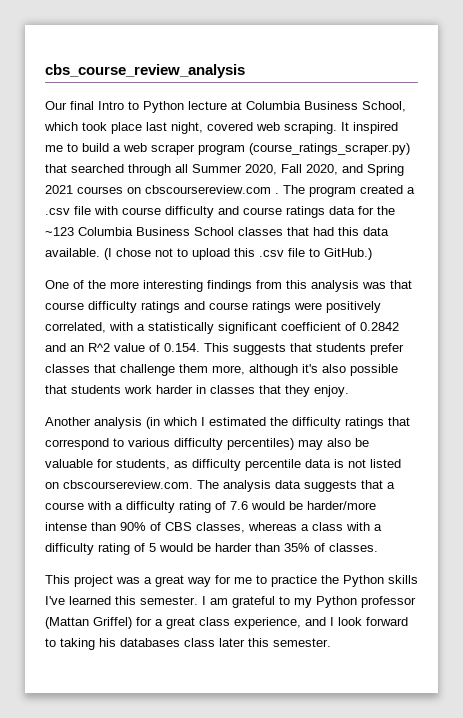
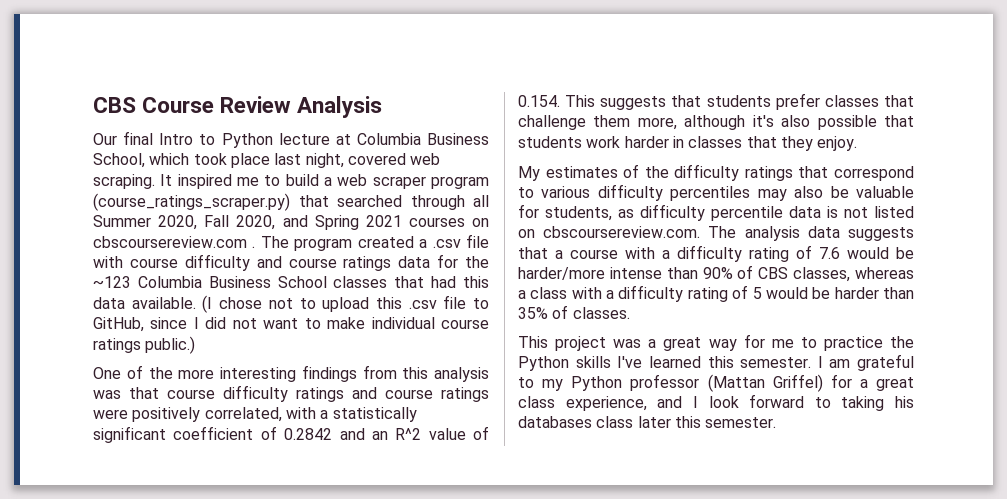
[45,64,245,78] cbs_course_review_analysis -> [93,96,383,118] CBS Course Review Analysis
[324,248,372,260] GitHub.) -> [93,317,490,332] [93,336,196,354] GitHub, since I did not want to make individual course ratings public.)
[45,417,266,429] Another analysis (in which I estimated -> [518,164,640,181] My estimates of
[227,438,294,450] percentiles) -> [670,186,751,201] percentiles

